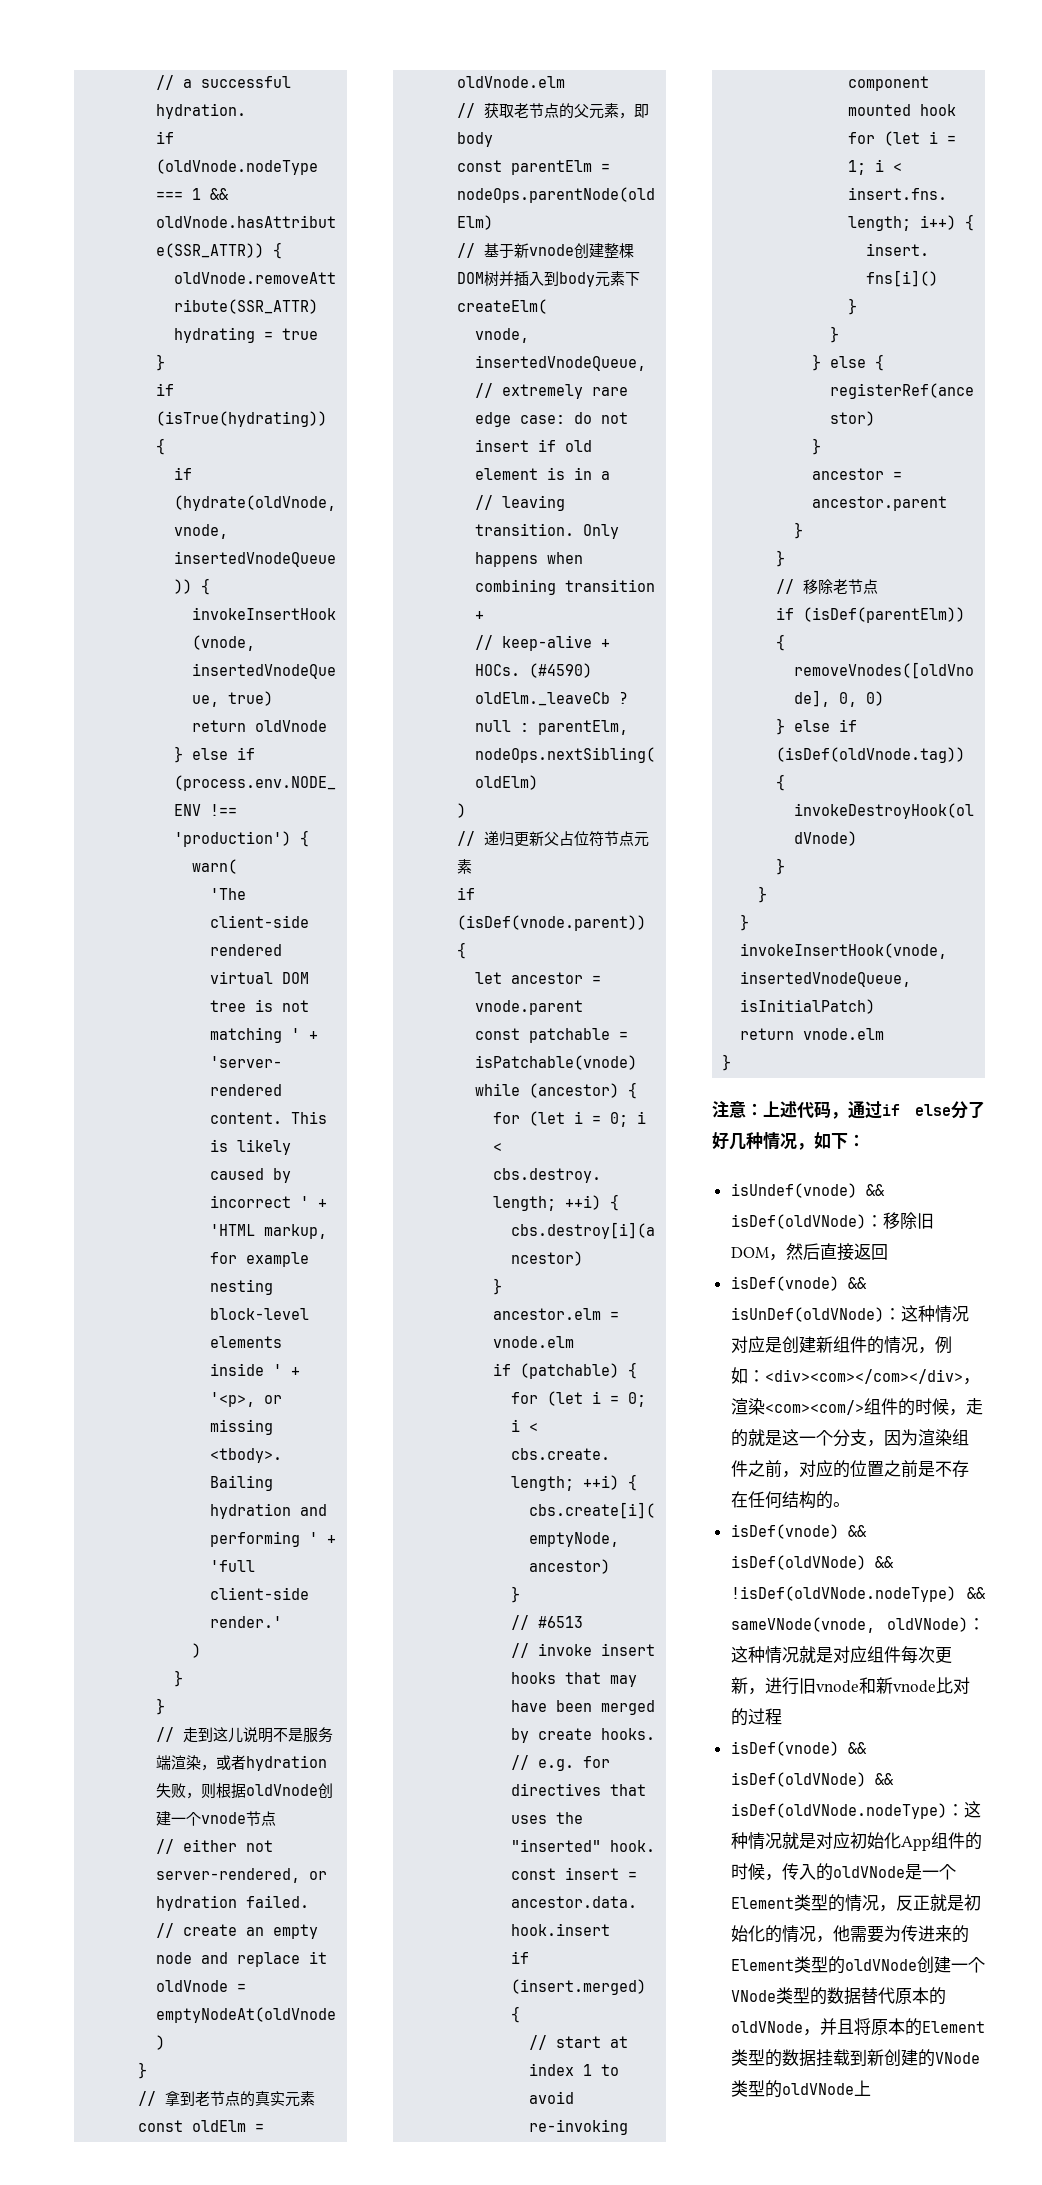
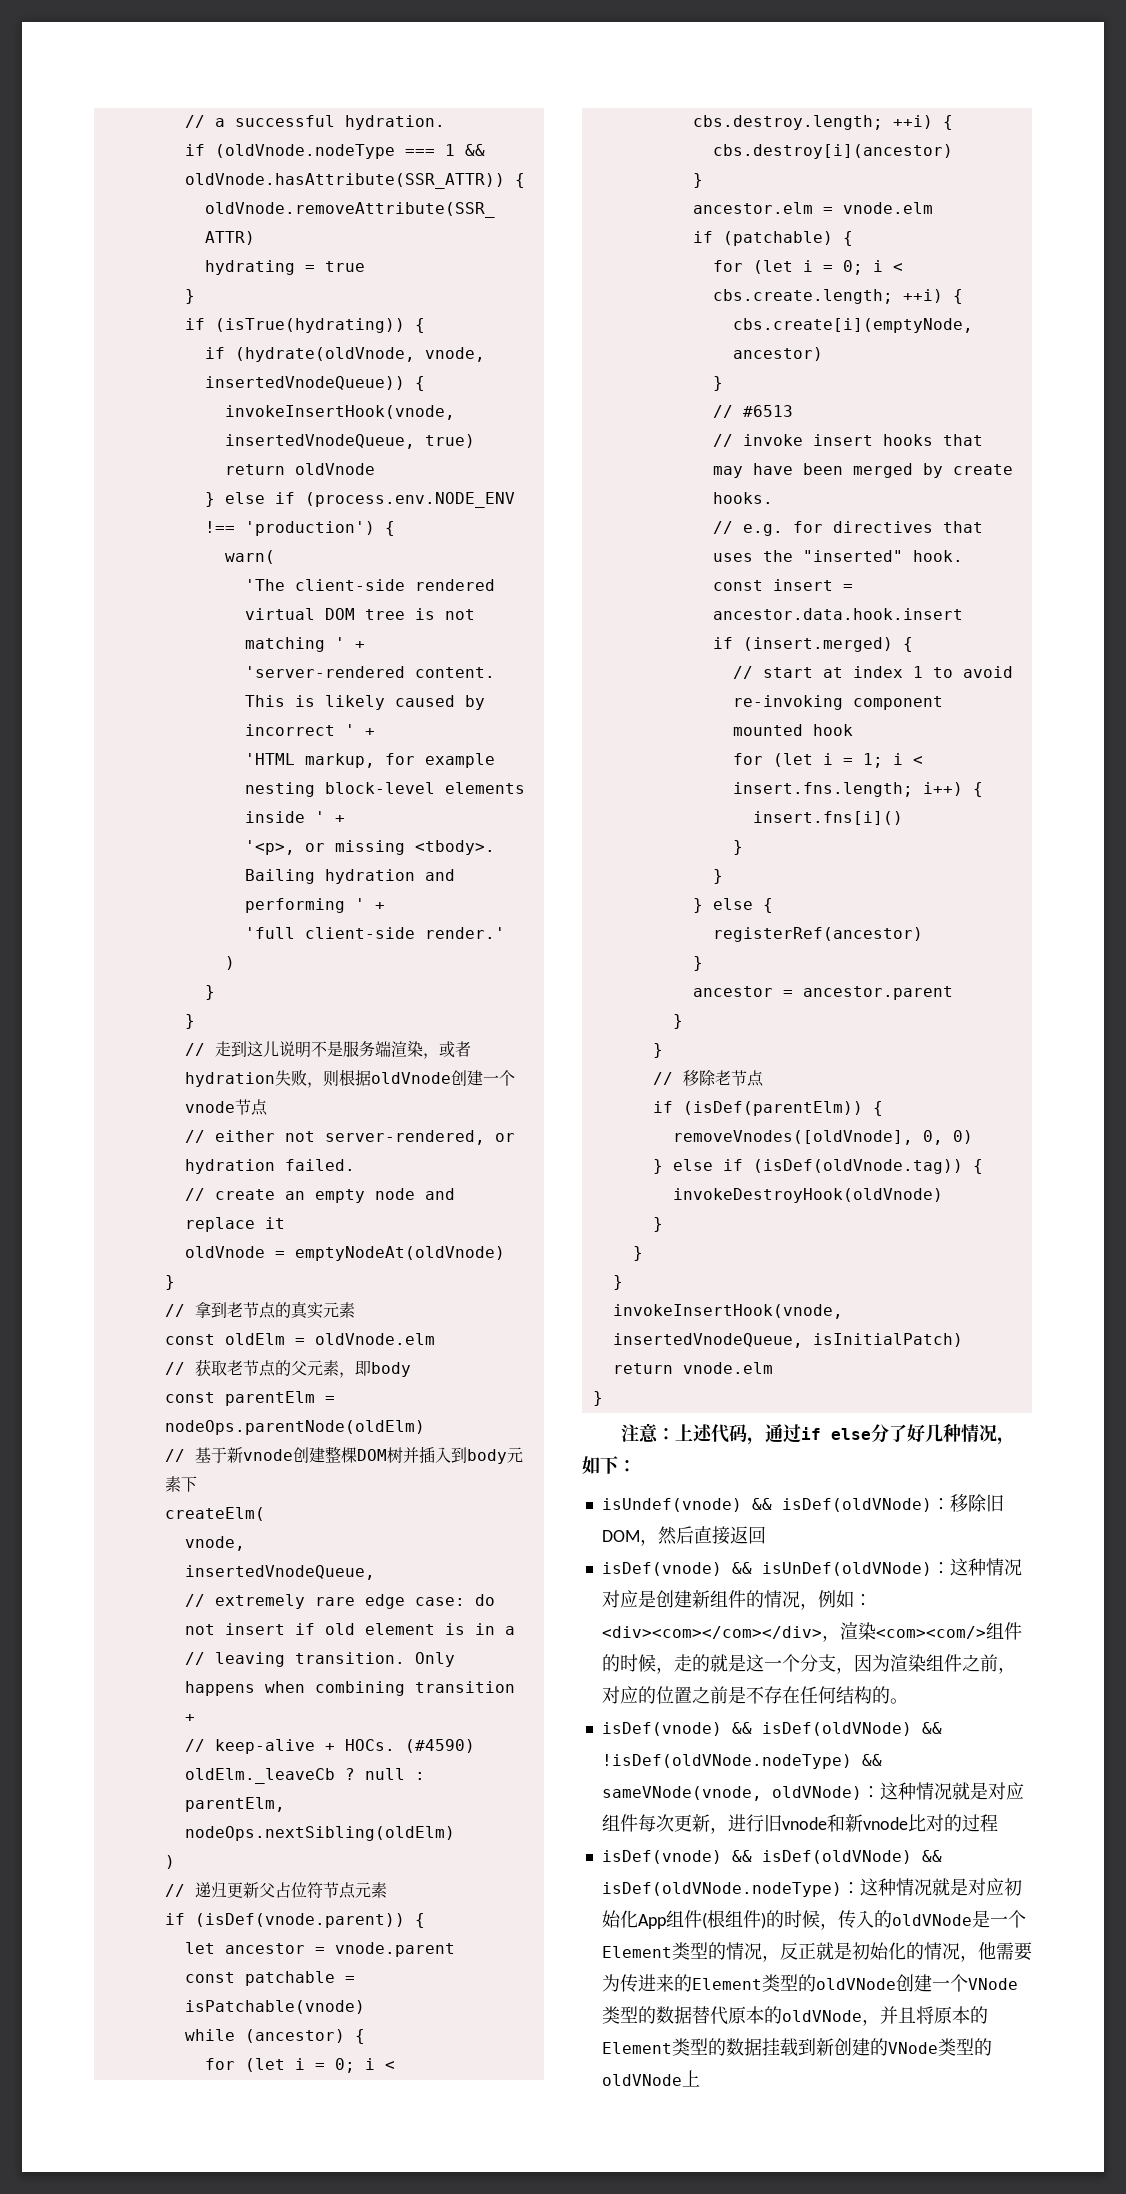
(965, 1840) none -> [701,1910,766,1929] (根组件)

